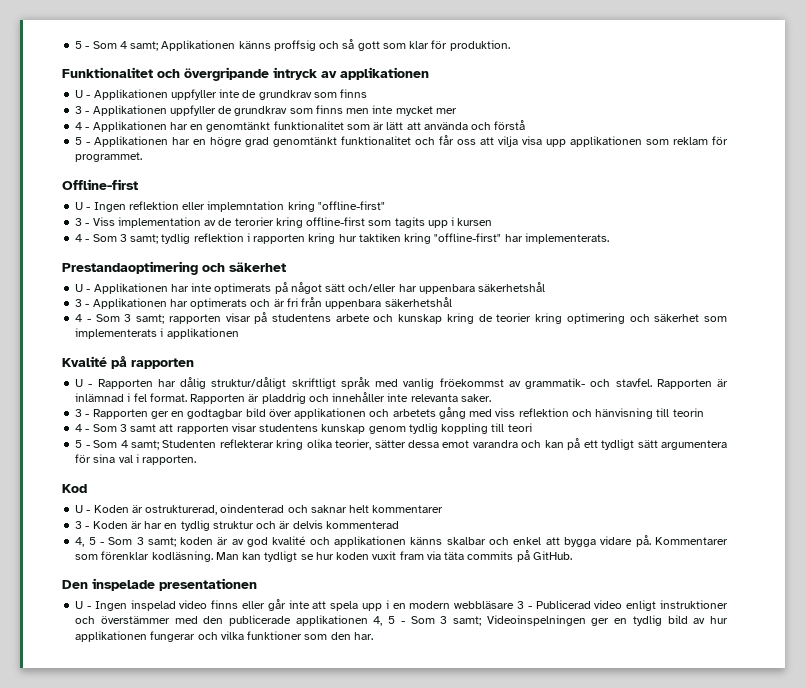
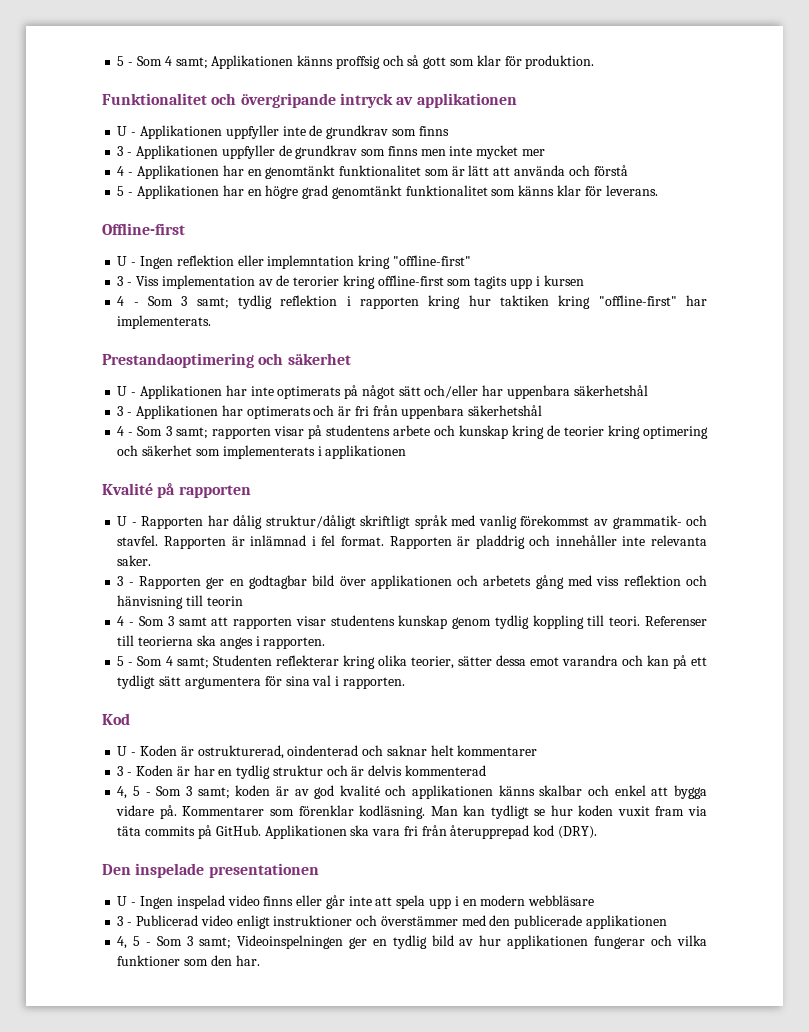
[415,135,728,147] [75,152,143,162] och får oss att vilja visa upp applikationen som reklam för programmet. -> [491,185,658,196] som känns klar för leverans.
[439,378,504,387] fröekommst -> [520,515,590,526] förekommst
[507,423,532,432] teori -> [609,616,707,626] [117,635,326,649] teori. Referenser till teorierna ska anges i rapporten.
(572, 555) none -> [264,825,597,839] Applikationen ska vara fri från återupprepad kod (DRY).
(515, 605) none -> (595, 900) //
(368, 620) none -> (667, 922) //

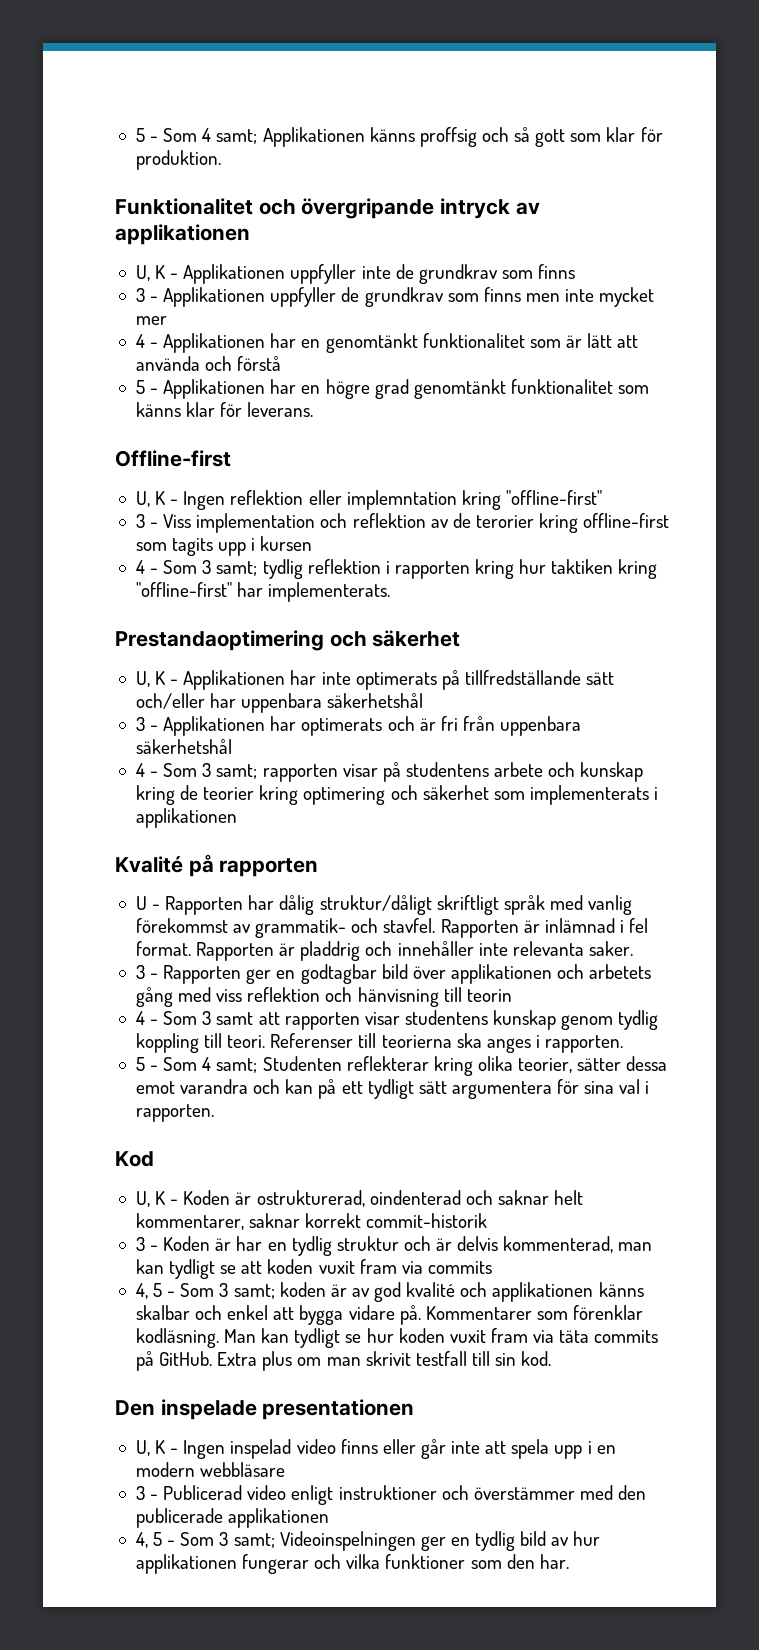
[117,126,128,136] U -> [135,265,167,281] U, K
[117,256,128,266] U -> [135,491,167,507] U, K
(255, 282) none -> [320,513,426,528] och reflektion
[117,386,128,396] U -> [135,671,167,687] U, K
[361,385,395,399] något -> [464,670,581,685] tillfredställande
[117,746,128,756] U -> [135,1191,167,1207] U, K
[457,745,538,756] kommentarer -> [135,1213,488,1230] kommentarer, saknar korrekt commit-historik
[404,765,486,776] kommenterad -> [503,1236,653,1253] [135,1259,492,1279] kommenterad, man kan tydligt se att koden vuxit fram via commits
[264,825,597,839] Applikationen ska vara fri från återupprepad kod (DRY). -> [217,1351,552,1371] Extra plus om man skrivit testfall till sin kod.
[117,896,128,906] U -> [135,1440,167,1456] U, K

